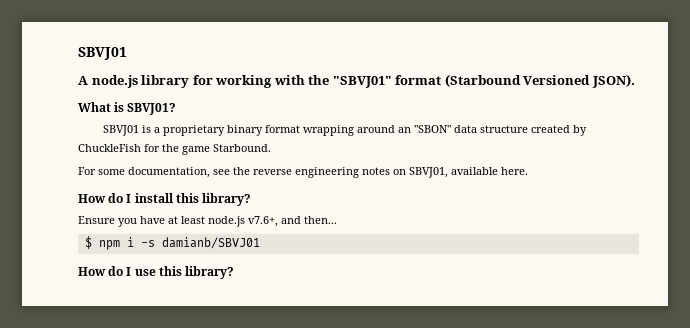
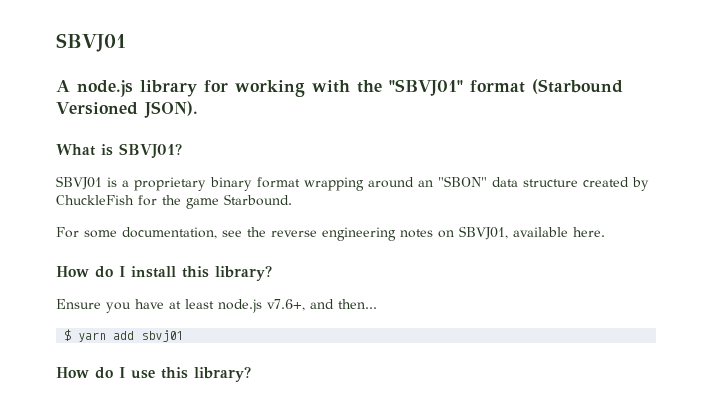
[98,237,260,250] npm i -s damianb/SBVJ01 -> [78,330,184,342] yarn add sbvj01

